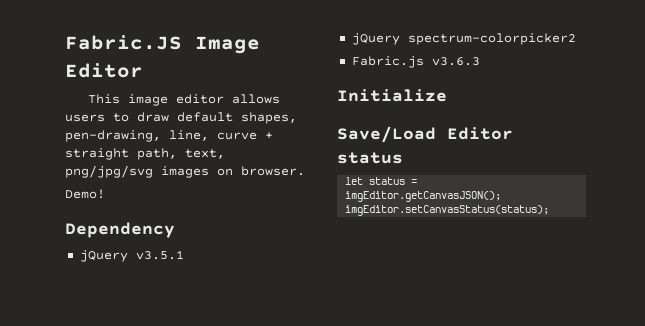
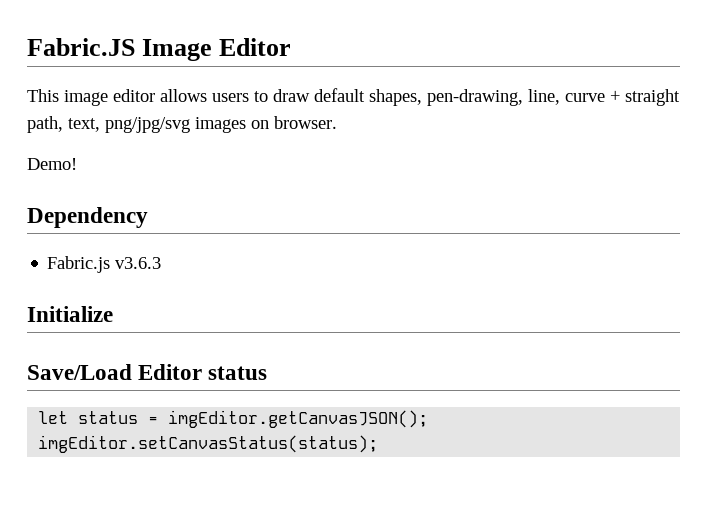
[79,250,184,262] [351,33,576,45] // jQuery v3.5.1 // jQuery spectrum-colorpicker2 -> (148, 217) none

